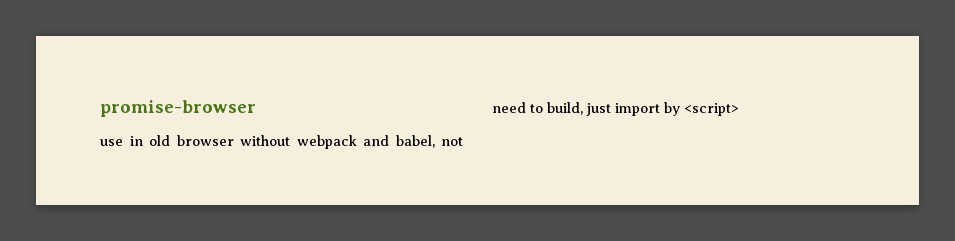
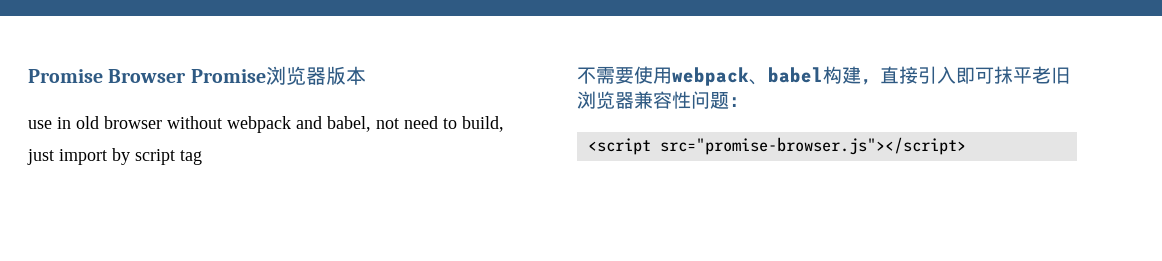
[100,100,256,117] promise-browser -> [28,66,366,85] Promise Browser Promise浏览器版本
[684,103,739,116] <script> -> [135,149,202,165] [577,66,1070,86] [577,91,748,109] [587,137,966,155] script tag // 不需要使用webpack、babel构建，直接引入即可抹平老旧浏览器兼容性问题： // <script src="promise-browser.js"></script>

